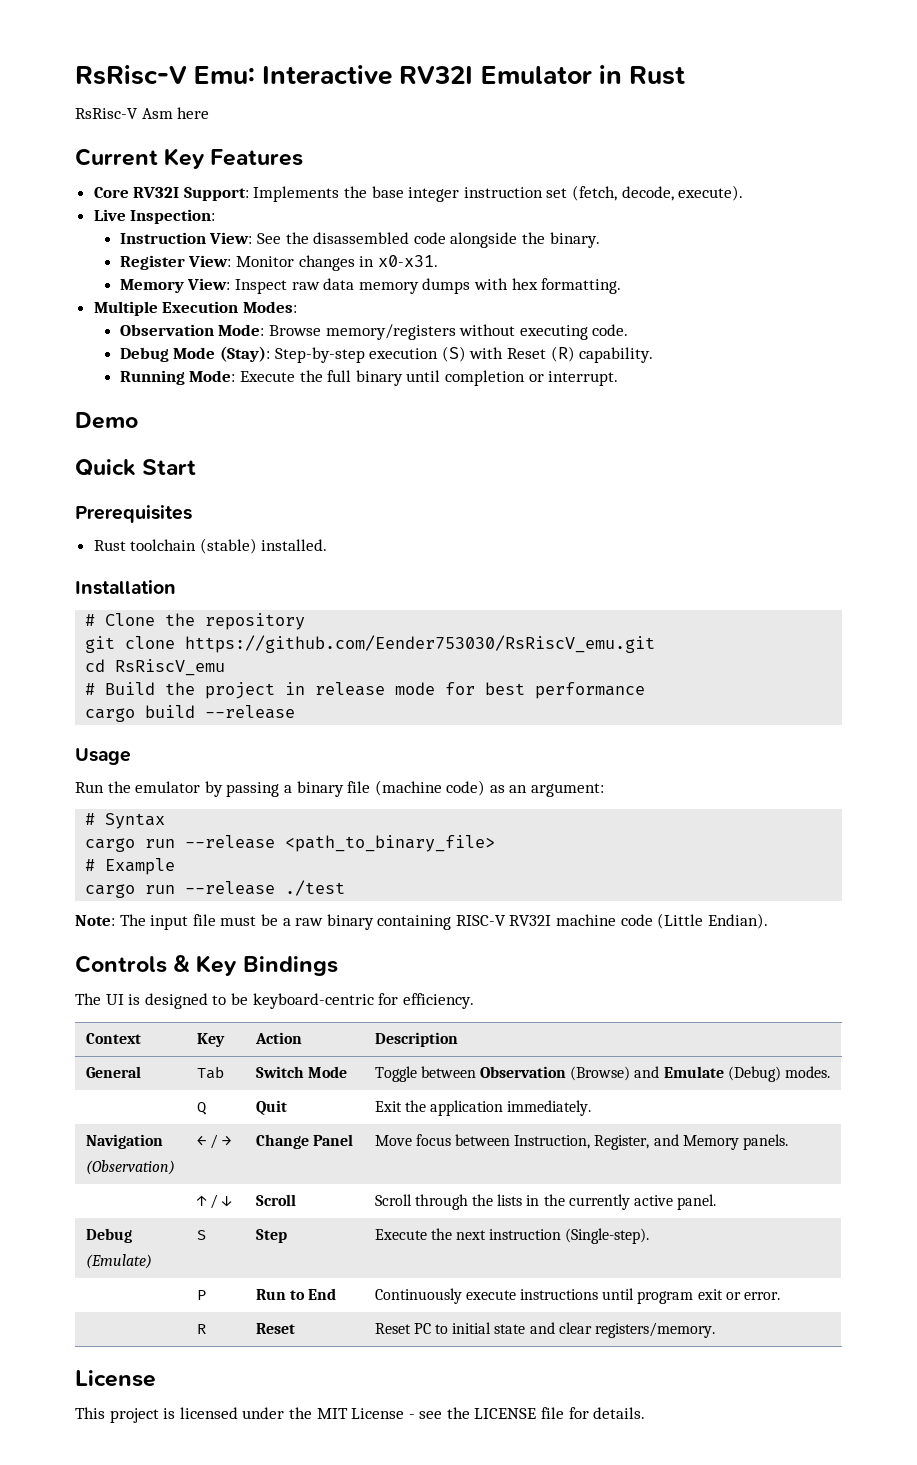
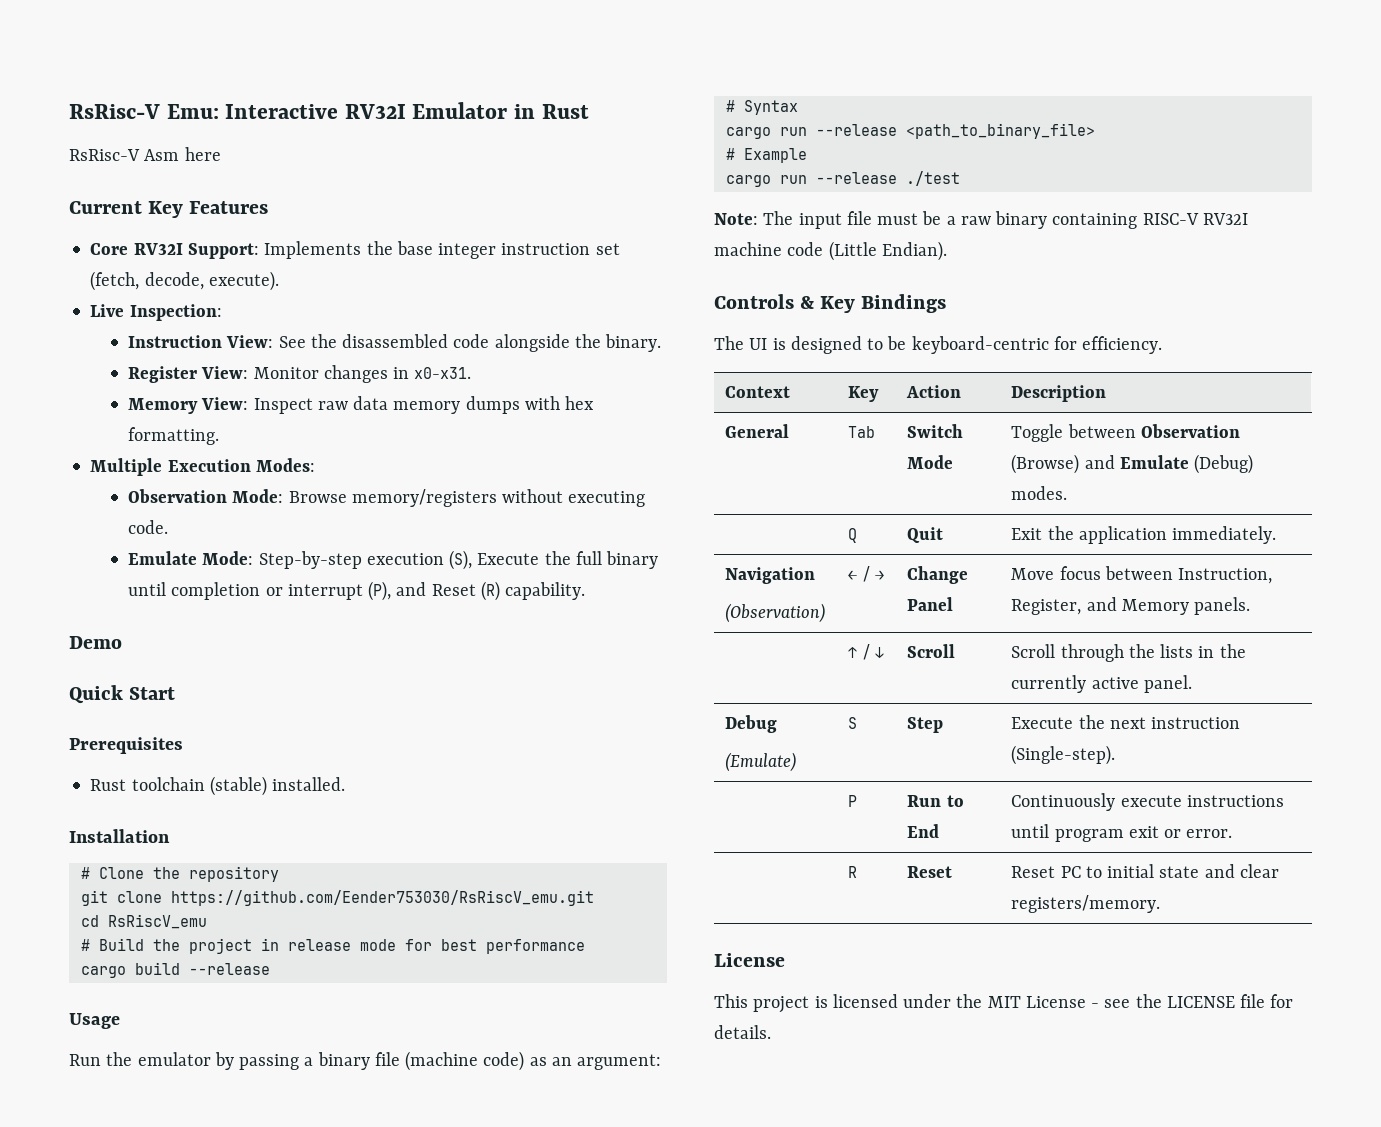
[119,346,654,363] [119,370,236,385] Debug Mode (Stay): Step-by-step execution (S) with Reset (R) capability. // Running Mode: -> [128,550,473,570] Emulate Mode: Step-by-step execution (S),
[548,371,619,386] interrupt. -> [287,581,586,601] interrupt (P), and Reset (R) capability.

